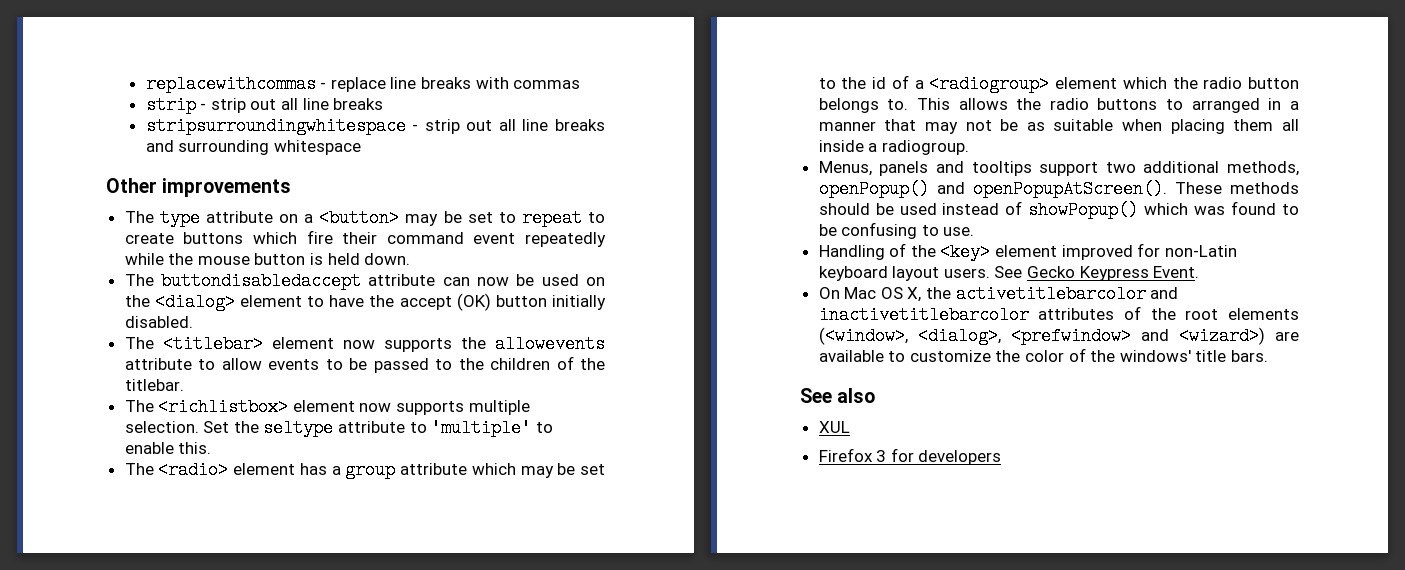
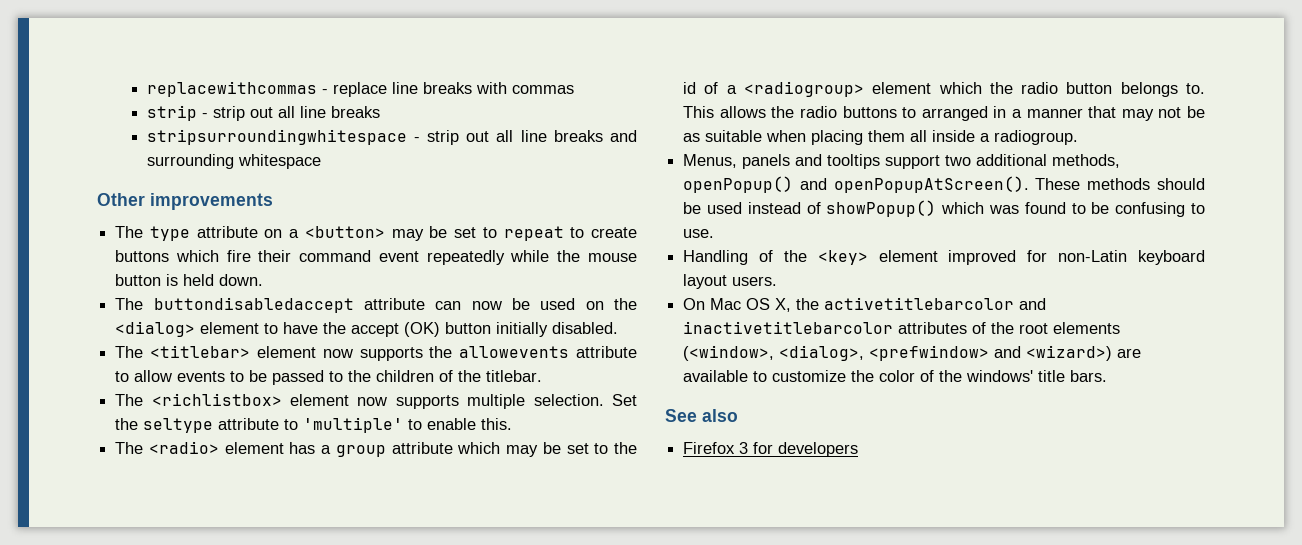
[994,266,1200,281] See Gecko Keypress Event. -> (778, 281) none
[818,421,850,433] // XUL -> (738, 415) none

